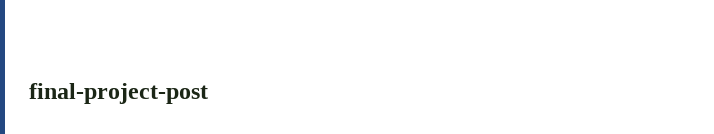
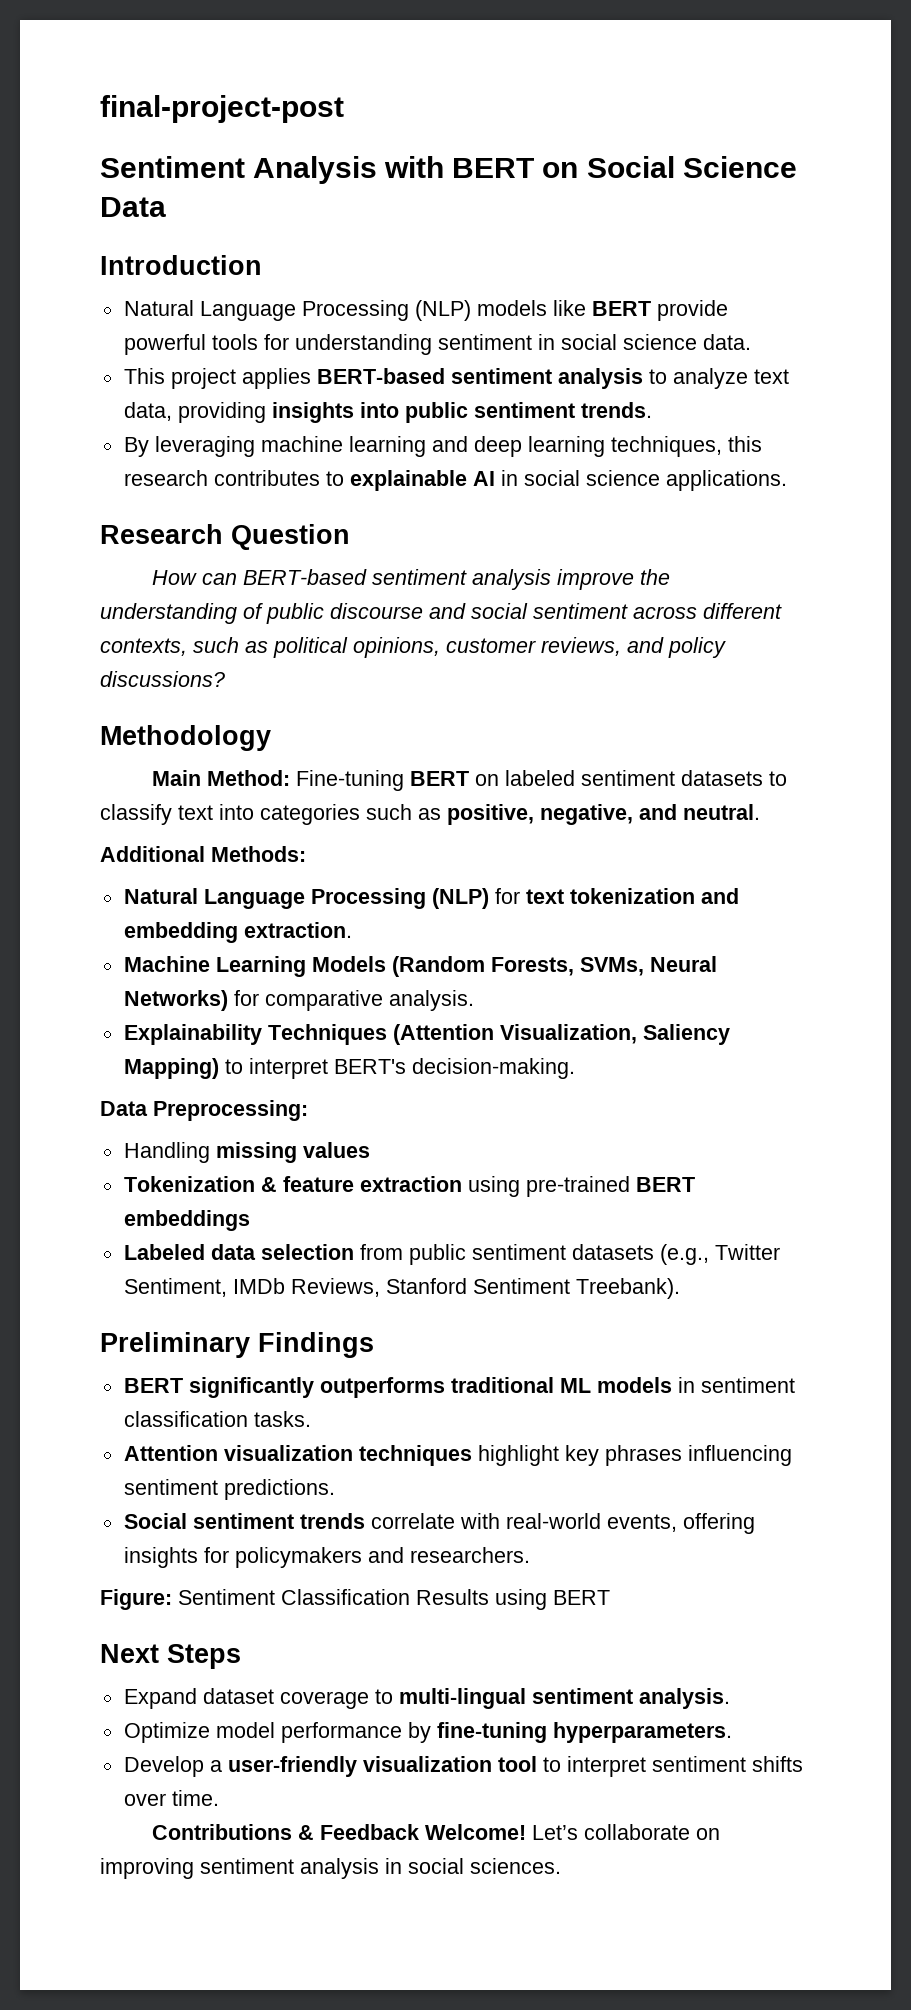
(208, 93) none -> [100,156,797,184] [100,197,166,217] [100,255,262,275] [123,300,728,321] [123,334,751,355] [123,368,789,389] [123,402,652,423] [123,436,762,457] [123,470,787,491] [100,524,350,550] [152,569,671,590] [100,603,782,624] [100,637,726,658] [100,671,225,687] [100,725,271,751] [152,770,788,791] [100,804,760,825] [100,846,306,862] [123,888,739,909] [123,922,352,943] [123,956,717,977] [123,990,474,1011] [123,1024,730,1045] [123,1058,575,1079] [100,1100,308,1121] [123,1142,370,1163] [123,1176,695,1197] [123,1210,250,1231] [123,1244,780,1265] [123,1278,680,1299] [100,1332,374,1358] [123,1377,795,1398] [123,1411,311,1427] [123,1445,792,1466] [123,1479,335,1500] [123,1513,755,1534] [123,1547,530,1568] [100,1589,610,1610] [100,1644,241,1669] [123,1688,730,1709] [123,1722,732,1743] [123,1756,803,1777] [123,1790,219,1806] [152,1824,721,1840] [100,1858,561,1879] // Sentiment Analysis with BERT on Social Science Data // Introduction // Natural Language Processing (NLP) models like BERT provide powerful tools for understanding sentiment in social science data. // This project applies BERT-based sentiment analysis to analyze text data, providing insights into public sentiment trends. // By leveraging machine learning and deep learning techniques, this research contributes to explainable AI in social science applications. // Research Question // How can BERT-based sentiment analysis improve the understanding of public discourse and social sentiment across different contexts, such as political opinions, customer reviews, and policy discussions? // Methodology // Main Method: Fine-tuning BERT on labeled sentiment datasets to classify text into categories such as positive, negative, and neutral. // Additional Methods: // Natural Language Processing (NLP) for text tokenization and embedding extraction. // Machine Learning Models (Random Forests, SVMs, Neural Networks) for comparative analysis. // Explainability Techniques (Attention Visualization, Saliency Mapping) to interpret BERT's decision-making. // Data Preprocessing: // Handling missing values // Tokenization & feature extraction using pre-trained BERT embeddings // Labeled data selection from public sentiment datasets (e.g., Twitter Sentiment, IMDb Reviews, Stanford Sentiment Treebank). // Preliminary Findings // BERT significantly outperforms traditional ML models in sentiment classification tasks. // Attention visualization techniques highlight key phrases influencing sentiment predictions. // Social sentiment trends correlate with real-world events, offering insights for policymakers and researchers. // Figure: Sentiment Classification Results using BERT // Next Steps // Expand dataset coverage to multi-lingual sentiment analysis. // Optimize model performance by fine-tuning hyperparameters. // Develop a user-friendly visualization tool to interpret sentiment shifts over time. // Contributions & Feedback Welcome! Let’s collaborate on improving sentiment analysis in social sciences.

